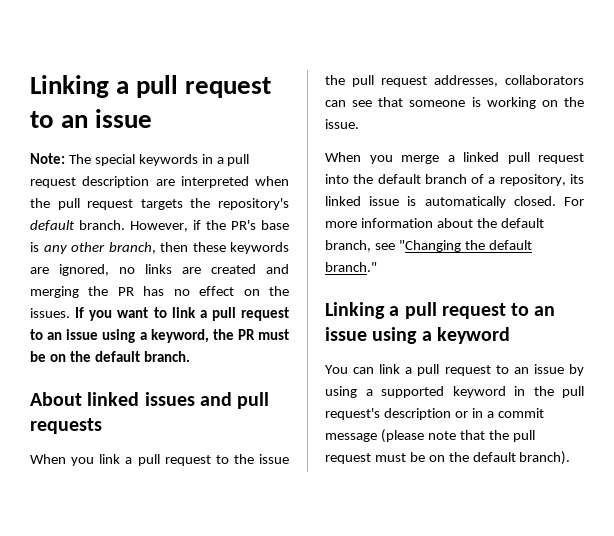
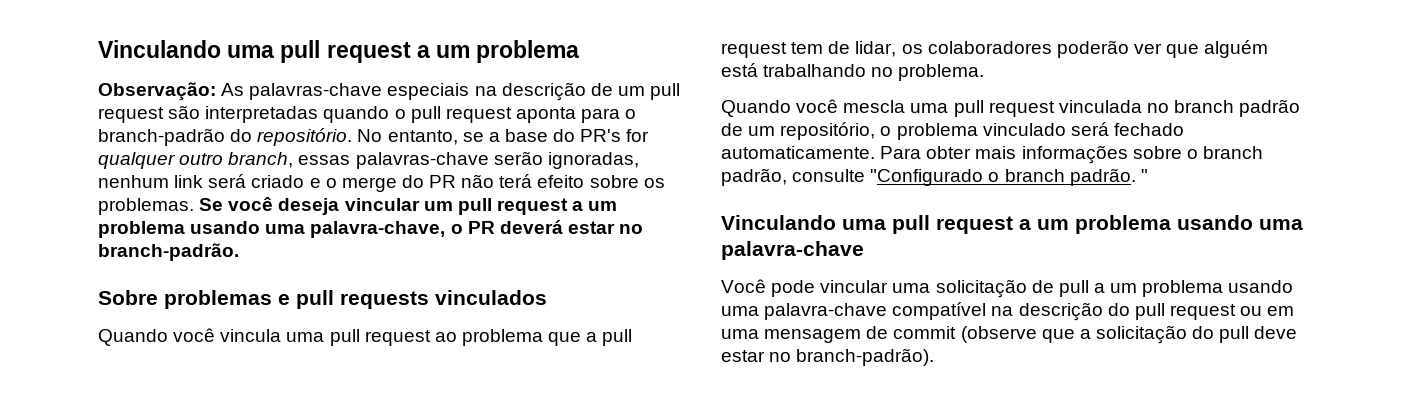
[30,75,272,98] [30,109,153,128] [30,153,250,166] [30,176,289,188] [30,198,289,210] [30,220,289,232] [30,242,289,254] [30,264,289,276] [30,286,289,298] [30,307,289,321] [30,329,289,343] [30,351,190,362] [30,392,270,409] [30,418,102,434] [30,454,289,466] [325,75,584,87] [325,97,584,109] [325,119,359,129] [325,152,584,164] [325,174,584,186] [325,196,584,208] [325,218,544,228] [325,240,532,252] [325,262,377,272] [325,302,556,319] [325,327,510,344] [325,364,584,376] [325,386,584,398] [325,408,544,420] [325,429,535,443] [325,451,571,465] Linking a pull request to an issue // Note: The special keywords in a pull request description are interpreted when the pull request targets the repository's default branch. However, if the PR's base is any other branch, then these keywords are ignored, no links are created and merging the PR has no effect on the issues. If you want to link a pull request to an issue using a keyword, the PR must be on the default branch. // About linked issues and pull requests // When you link a pull request to the issue the pull request addresses, collaborators can see that someone is working on the issue. // When you merge a linked pull request into the default branch of a repository, its linked issue is automatically closed. For more information about the default branch, see "Changing the default branch." // Linking a pull request to an issue using a keyword // You can link a pull request to an issue by using a supported keyword in the pull request's description or in a commit message (please note that the pull request must be on the default branch). -> [98,40,580,63] [98,82,681,101] [98,105,637,123] [98,128,650,146] [98,151,639,169] [98,174,665,192] [98,197,618,215] [98,220,644,238] [98,243,239,261] [98,290,547,309] [98,328,633,346] [721,40,1269,58] [721,63,985,81] [721,99,1301,117] [721,122,1184,140] [721,145,1263,164] [721,168,1148,186] [721,215,1303,234] [721,241,864,260] [721,279,1294,298] [721,302,1295,321] [721,325,1298,344] [721,348,935,366] Vinculando uma pull request a um problema // Observação: As palavras-chave especiais na descrição de um pull request são interpretadas quando o pull request aponta para o branch-padrão do repositório. No entanto, se a base do PR's for qualquer outro branch, essas palavras-chave serão ignoradas, nenhum link será criado e o merge do PR não terá efeito sobre os problemas. Se você deseja vincular um pull request a um problema usando uma palavra-chave, o PR deverá estar no branch-padrão. // Sobre problemas e pull requests vinculados // Quando você vincula uma pull request ao problema que a pull request tem de lidar, os colaboradores poderão ver que alguém está trabalhando no problema. // Quando você mescla uma pull request vinculada no branch padrão de um repositório, o problema vinculado será fechado automaticamente. Para obter mais informações sobre o branch padrão, consulte "Configurado o branch padrão. " // Vinculando uma pull request a um problema usando uma palavra-chave // Você pode vincular uma solicitação de pull a um problema usando uma palavra-chave compatível na descrição do pull request ou em uma mensagem de commit (observe que a solicitação do pull deve estar no branch-padrão).

